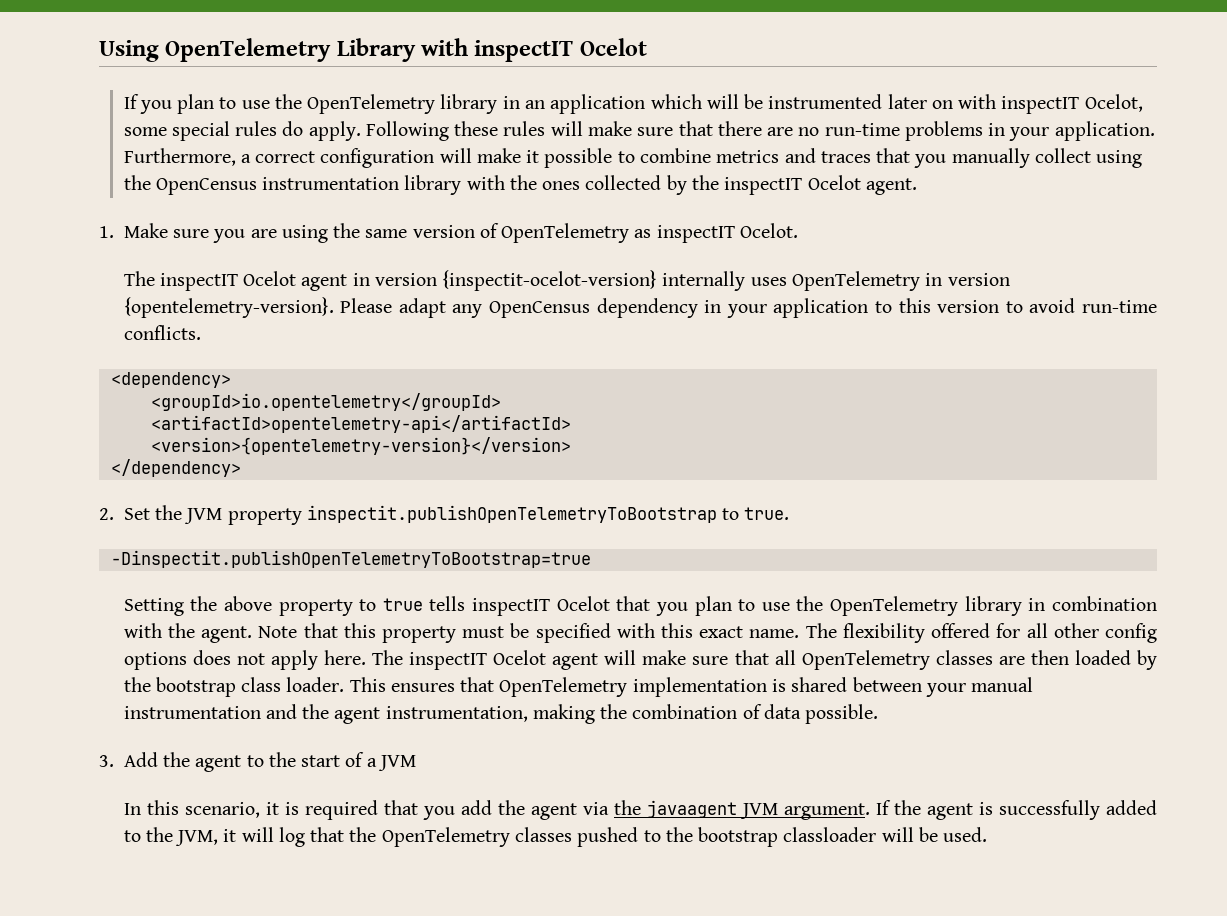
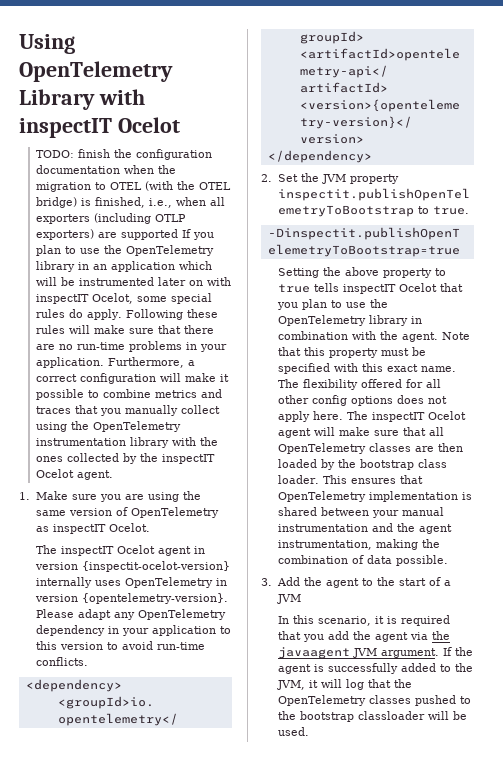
(647, 47) none -> [35,149,212,160] [35,165,176,174] [35,181,231,192] [35,197,225,208] [35,213,186,224] [35,229,178,240] TODO: finish the configuration documentation when the migration to OTEL (with the OTEL bridge) is finished, i.e., when all exporters (including OTLP exporters) are supported
[155,178,257,195] OpenCensus -> [92,421,181,432] OpenTelemetry
[489,301,591,318] OpenCensus -> [137,609,226,620] OpenTelemetry

